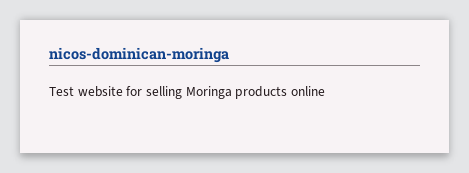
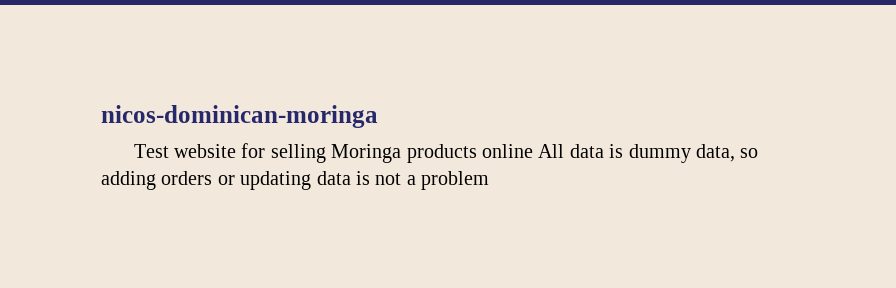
(325, 91) none -> [538,144,759,163] [101,171,490,190] All data is dummy data, so adding orders or updating data is not a problem

